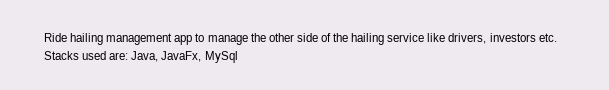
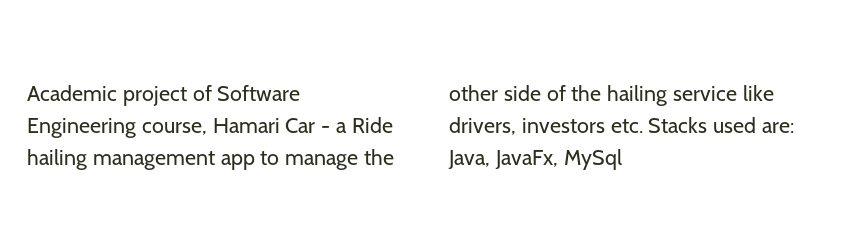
(44, 37) none -> [27,85,301,106] [27,118,348,138] Academic project of Software Engineering course, Hamari Car - a

